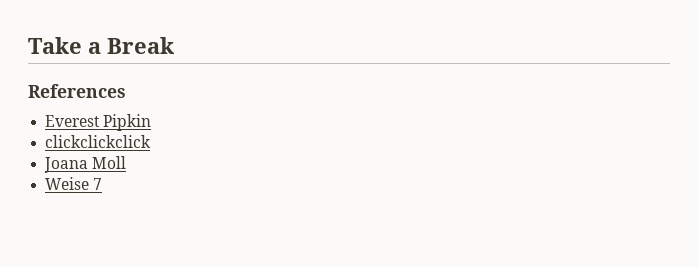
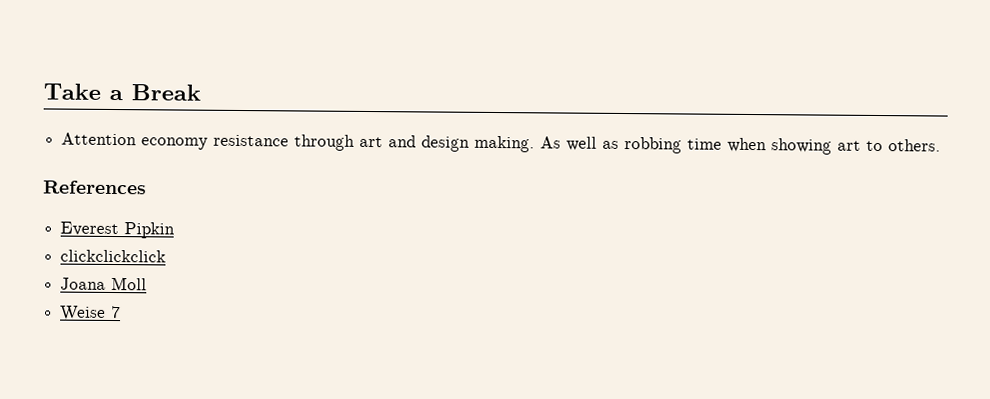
(174, 45) none -> [61,132,942,155] // Attention economy resistance through art and design making. As well as robbing time when showing art to others.

